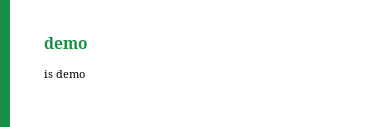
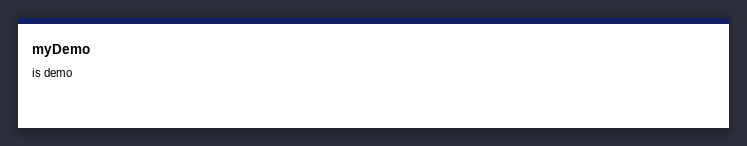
[44,37,88,49] demo -> [32,44,90,57] myDemo

